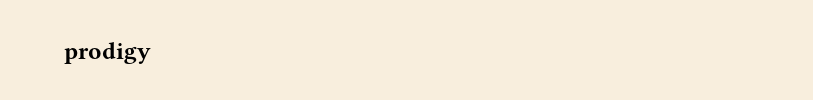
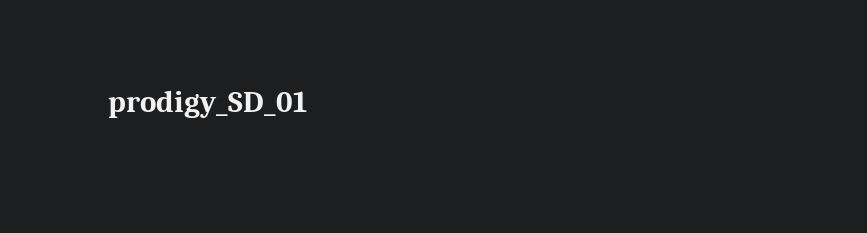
[64,42,151,64] prodigy -> [108,90,307,118] prodigy_SD_01

